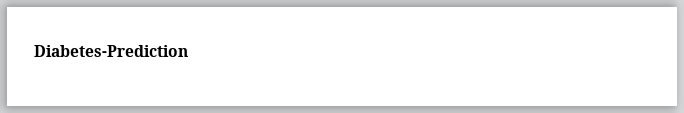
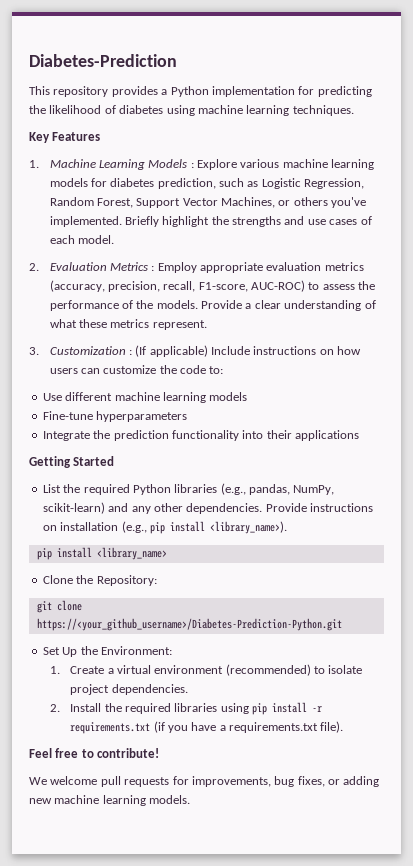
(188, 51) none -> [29,86,372,97] [29,105,354,116] [29,132,101,143] [29,159,375,170] [49,178,365,189] [49,197,367,208] [49,216,372,227] [49,235,114,244] [29,262,364,273] [49,280,376,292] [49,300,376,311] [49,319,207,330] [29,345,362,357] [49,365,224,374] [42,392,248,403] [42,411,188,422] [42,430,359,441] [29,456,115,468] [42,483,335,495] [42,502,373,514] [42,521,287,534] [36,547,167,560] [42,575,157,586] [36,600,82,613] [36,618,342,631] [42,646,172,657] [49,664,363,676] [70,684,188,695] [49,702,323,715] [70,721,344,734] [29,748,160,758] [29,776,380,787] [29,795,191,806] // This repository provides a Python implementation for predicting the likelihood of diabetes using machine learning techniques. // Key Features // 1. Machine Learning Models : Explore various machine learning models for diabetes prediction, such as Logistic Regression, Random Forest, Support Vector Machines, or others you've implemented. Briefly highlight the strengths and use cases of each model. // 2. Evaluation Metrics : Employ appropriate evaluation metrics (accuracy, precision, recall, F1-score, AUC-ROC) to assess the performance of the models. Provide a clear understanding of what these metrics represent. // 3. Customization : (If applicable) Include instructions on how users can customize the code to: // Use different machine learning models // Fine-tune hyperparameters // Integrate the prediction functionality into their applications // Getting Started // List the required Python libraries (e.g., pandas, NumPy, scikit-learn) and any other dependencies. Provide instructions on installation (e.g., pip install <library_name>). // pip install <library_name> // Clone the Repository: // git clone https://<your_github_username>/Diabetes-Prediction-Python.git // Set Up the Environment: // 1. Create a virtual environment (recommended) to isolate project dependencies. // 2. Install the required libraries using pip install -r requirements.txt (if you have a requirements.txt file). // Feel free to contribute! // We welcome pull requests for improvements, bug fixes, or adding new machine learning models.

